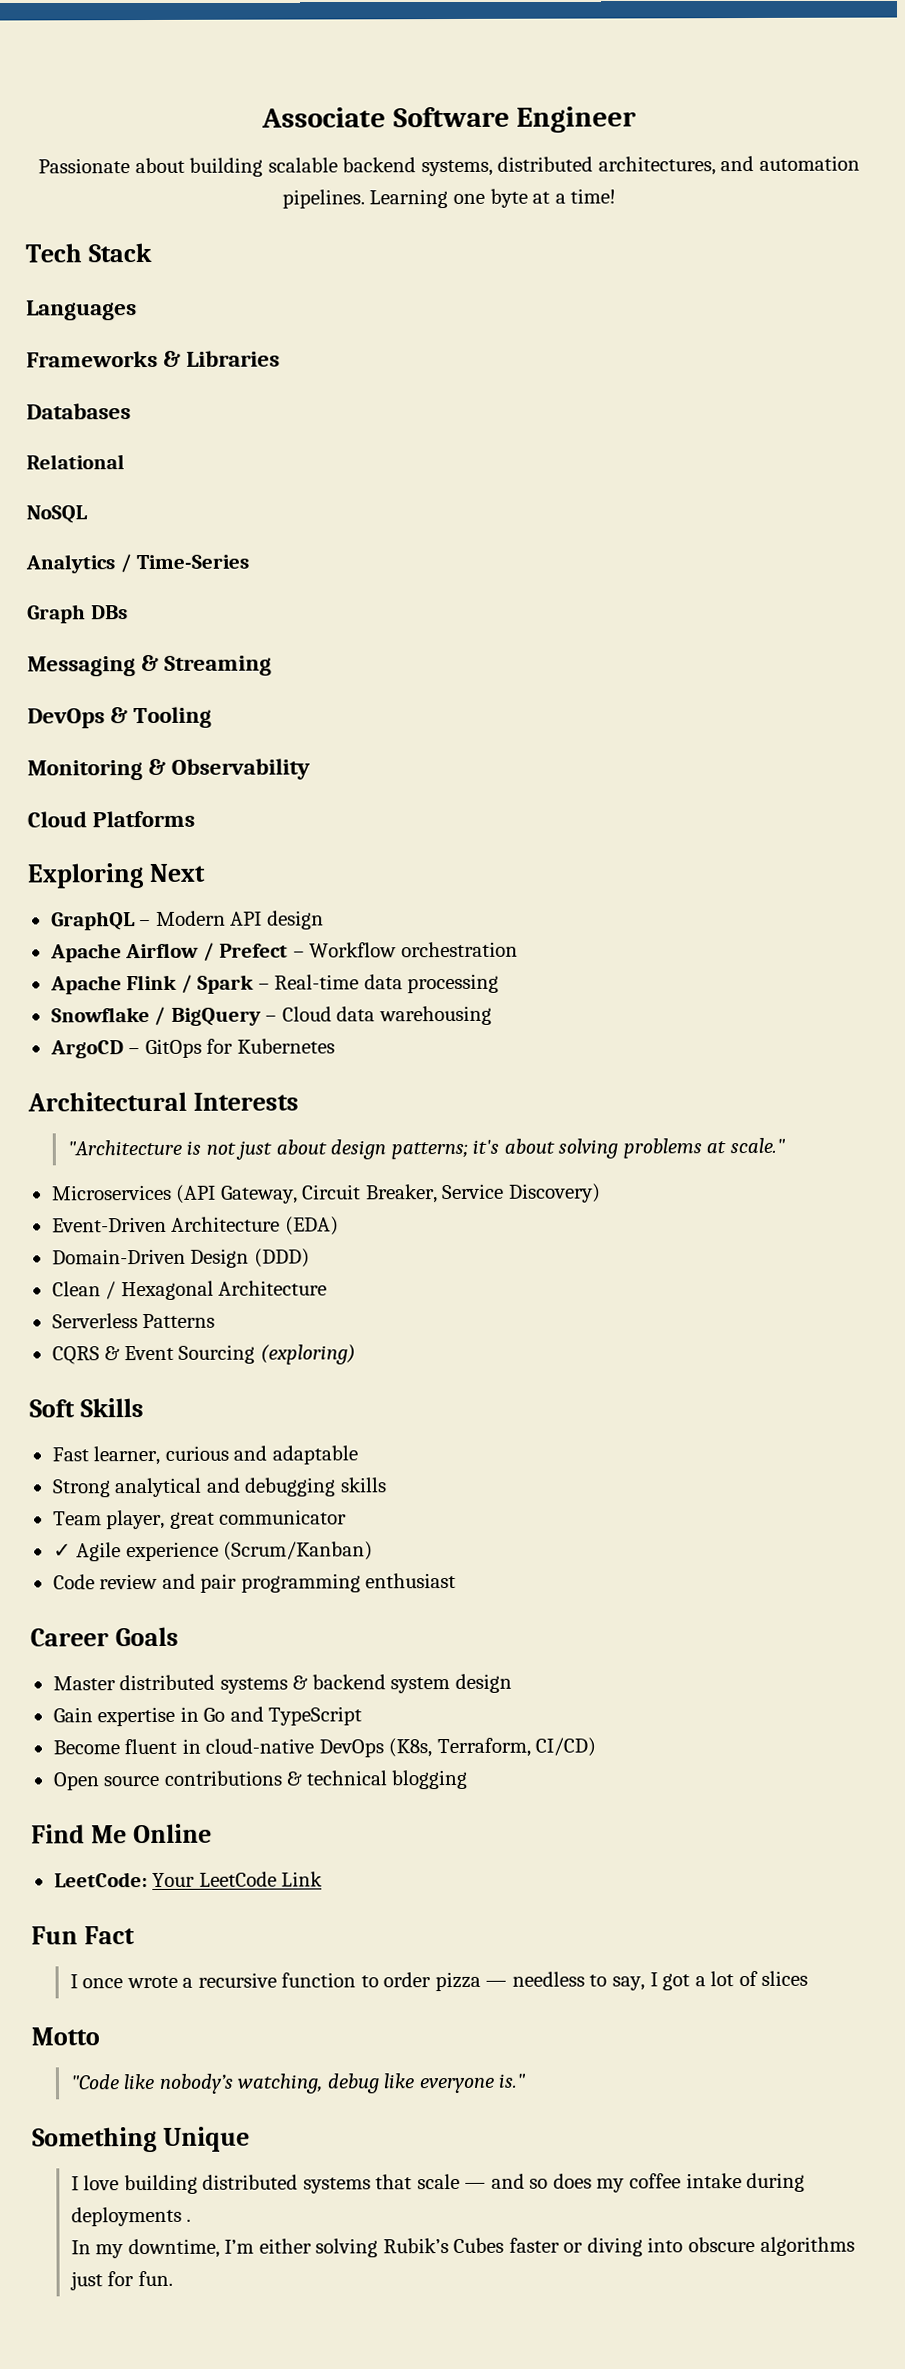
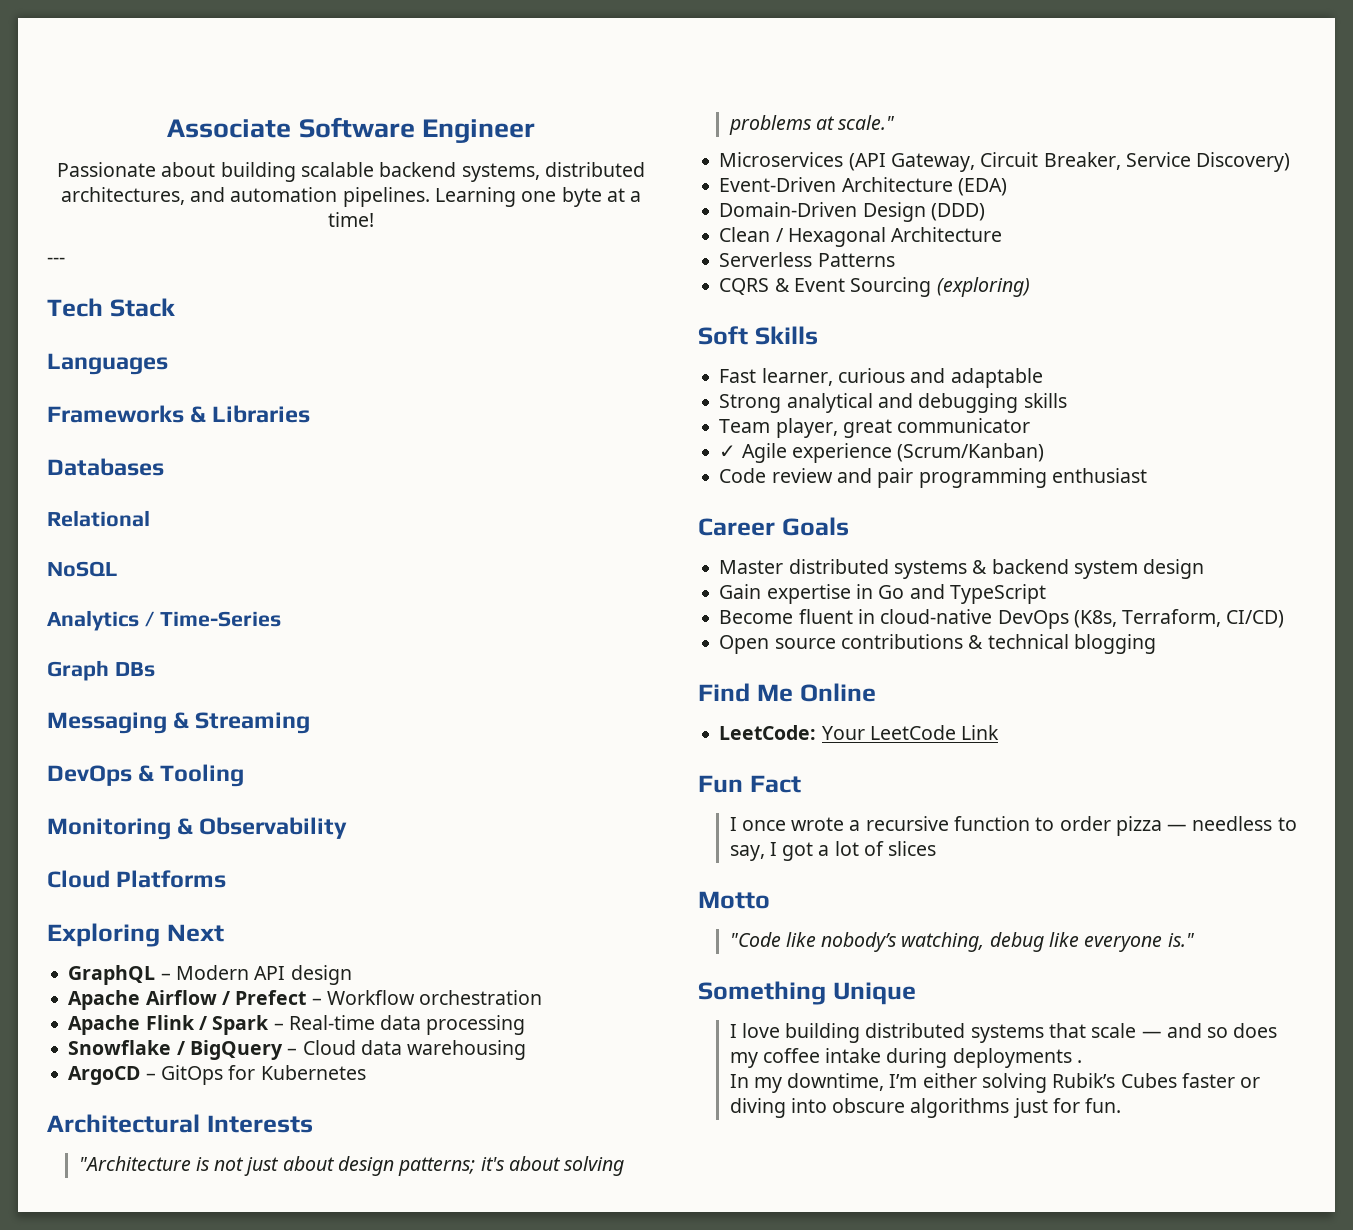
(617, 196) none -> [47,257,65,264] // ---

